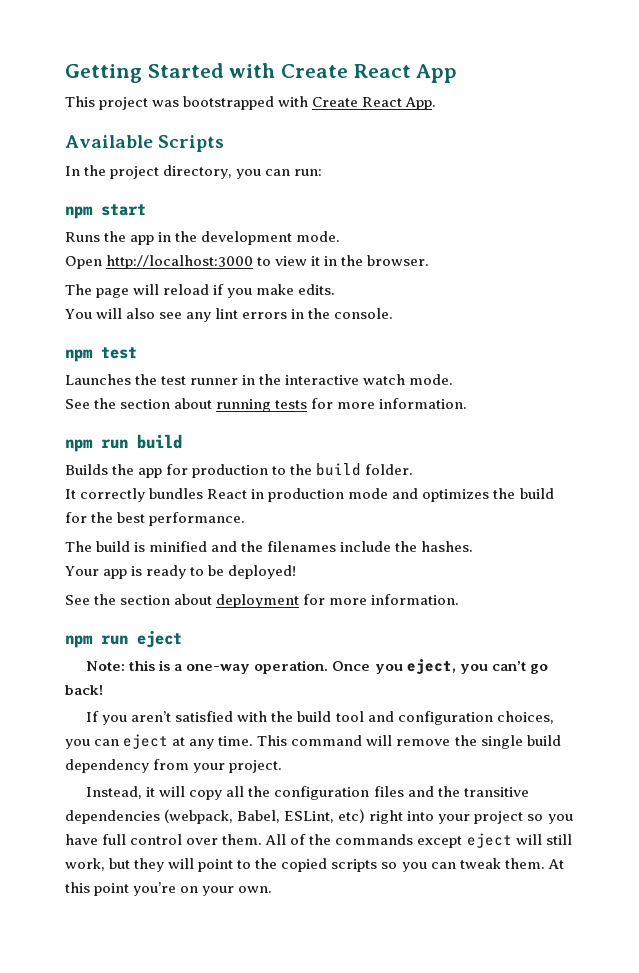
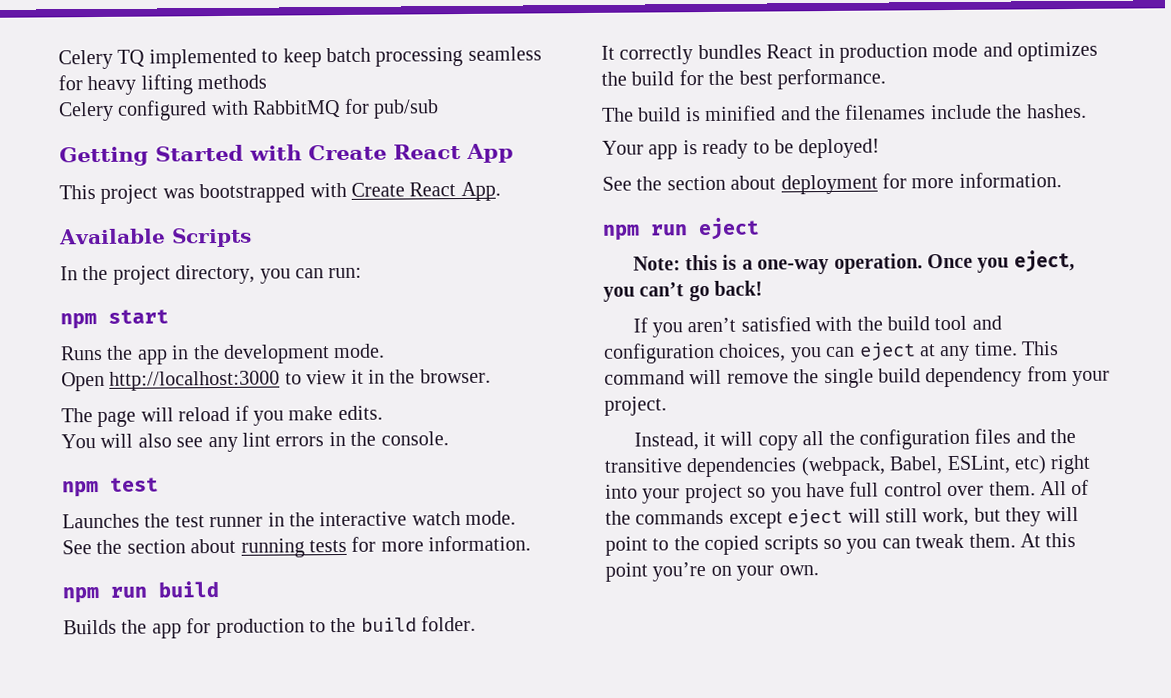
(65, 73) none -> [58,46,542,70] [58,74,268,96] [58,98,439,122] Celery TQ implemented to keep batch processing seamless for heavy lifting methods // Celery configured with RabbitMQ for pub/sub //

